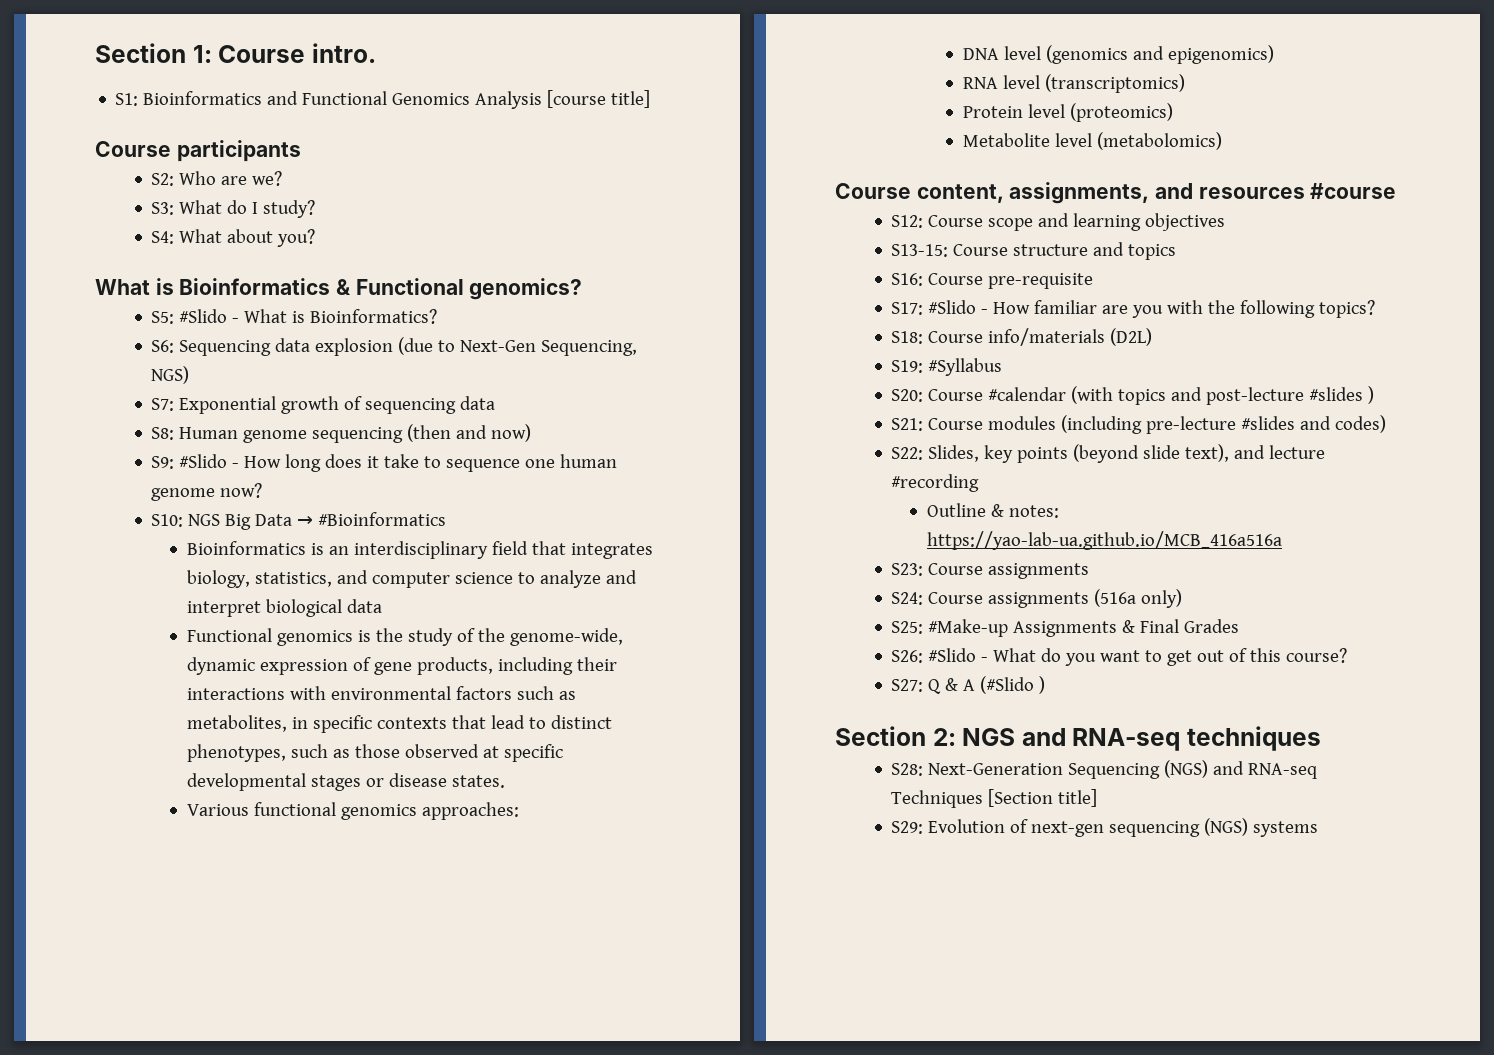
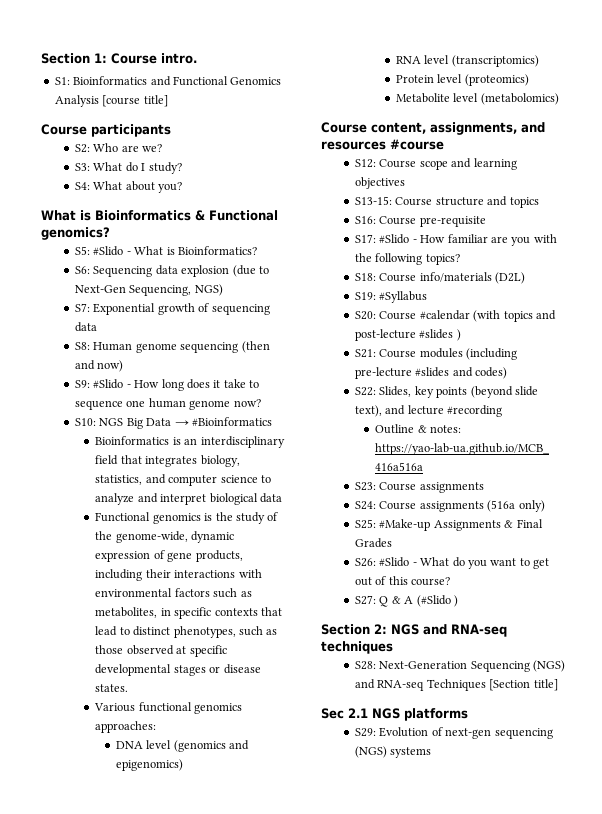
(1098, 798) none -> [321,708,468,721] // Sec 2.1 NGS platforms

